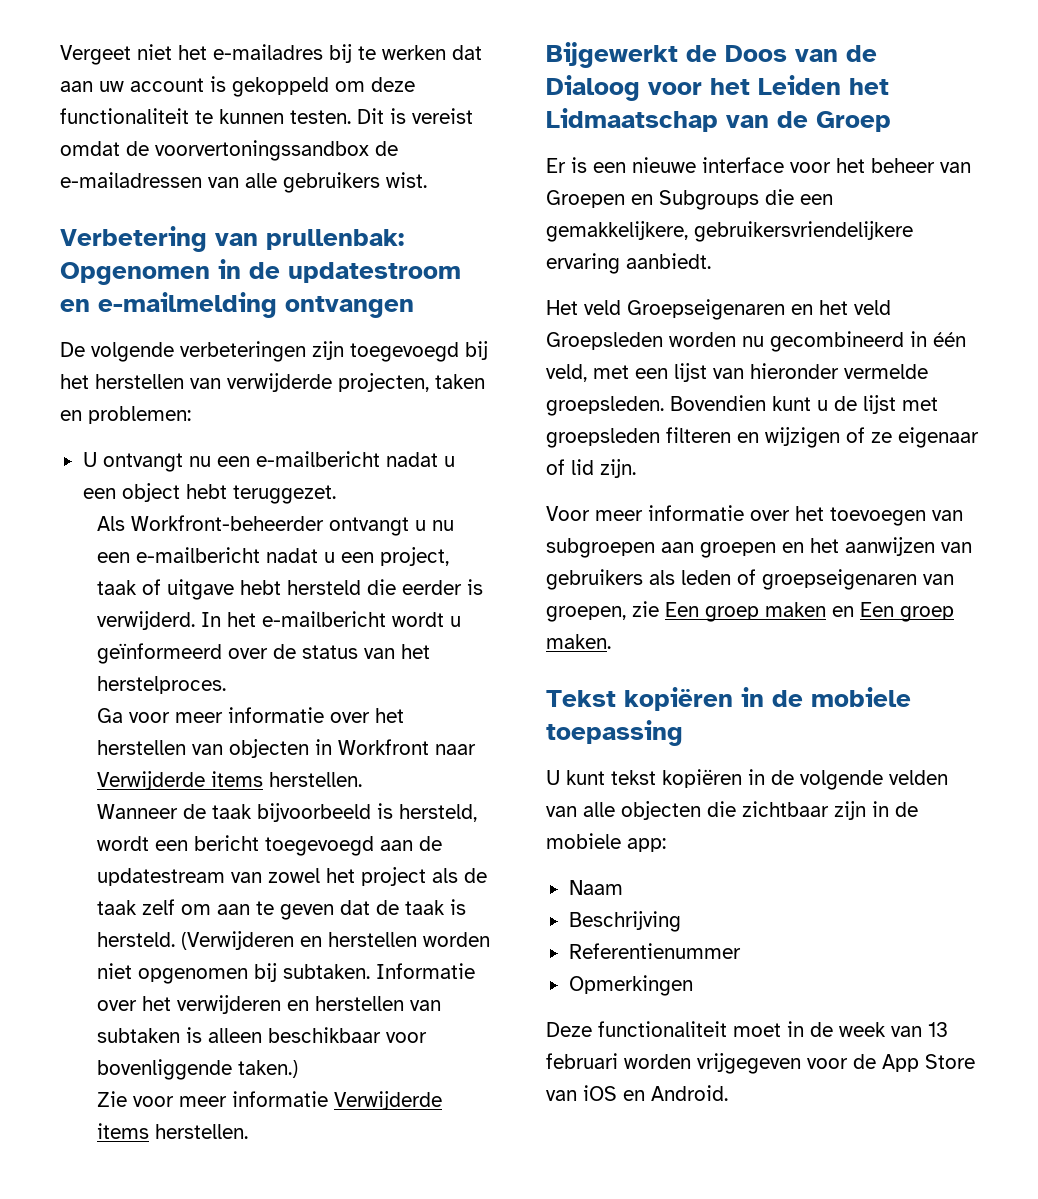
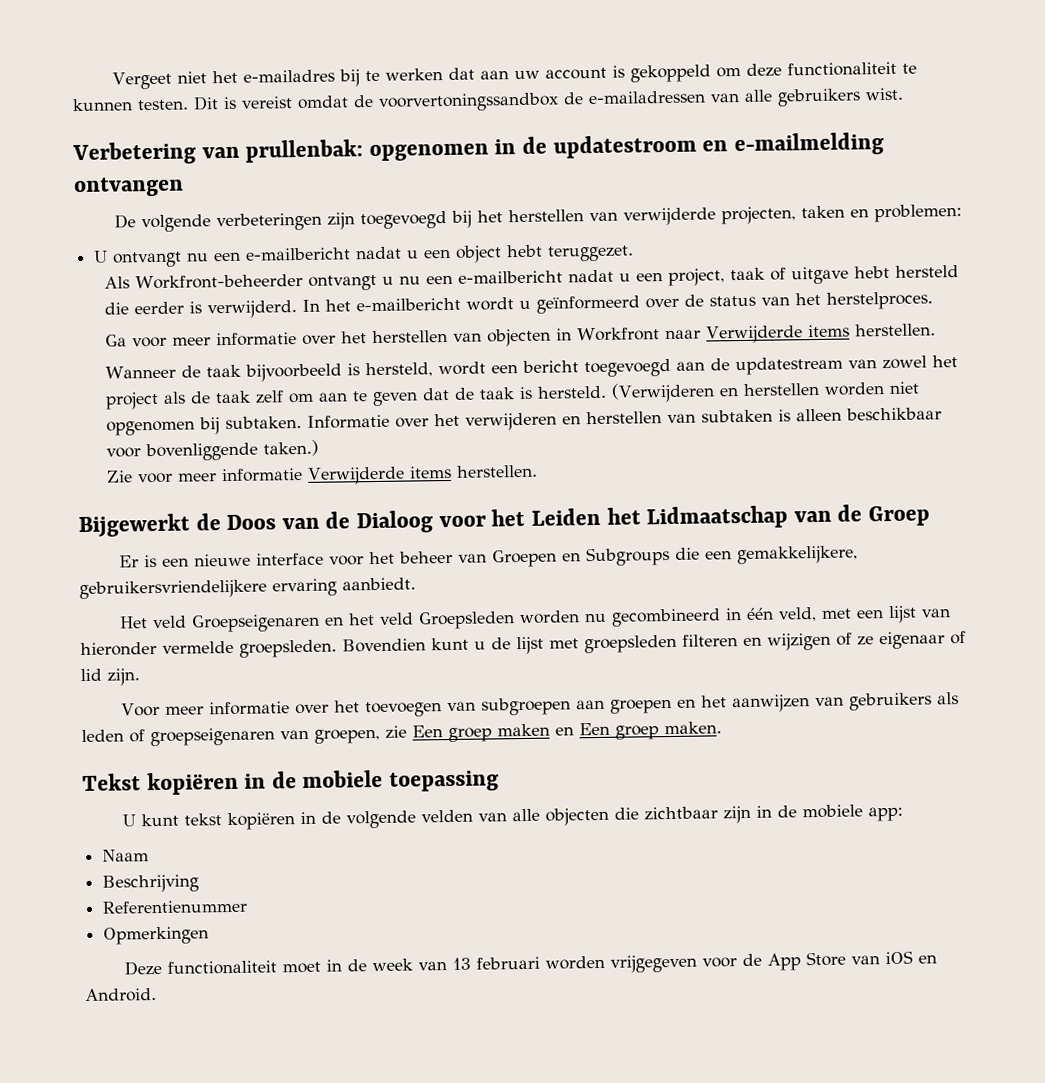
[60,262,210,285] Opgenomen -> [368,143,489,162] opgenomen

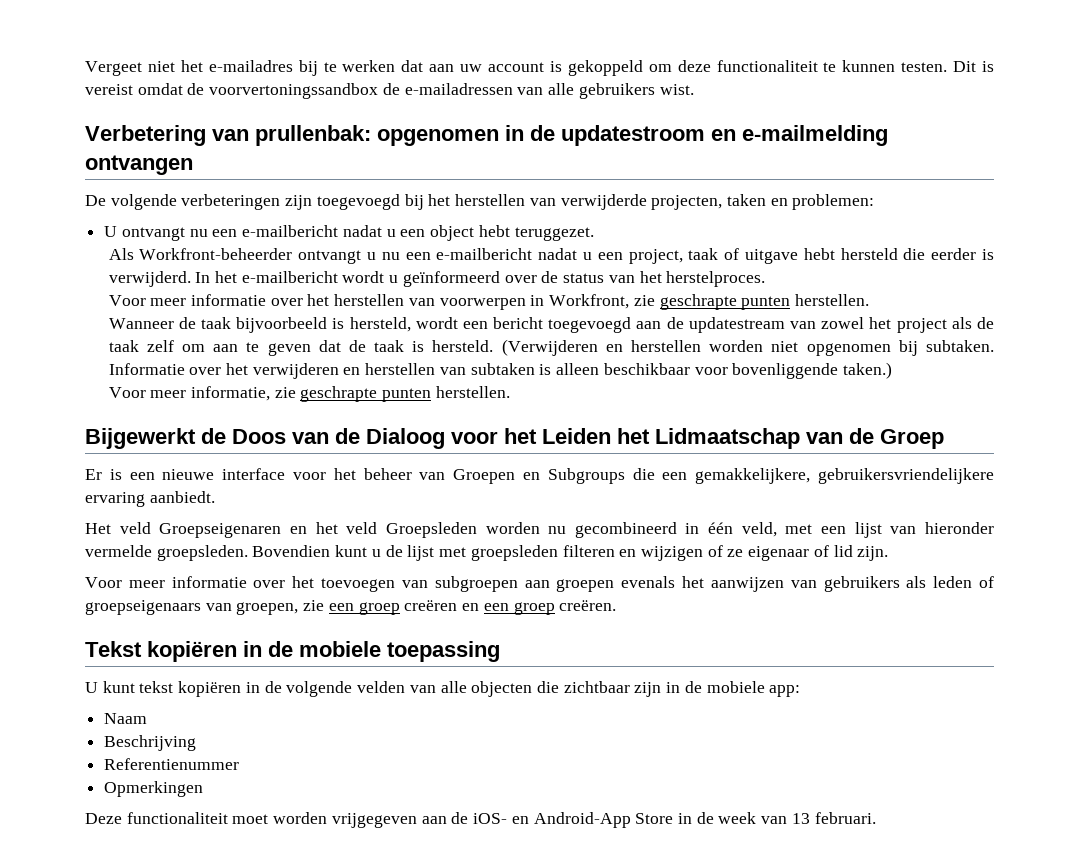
[105,334,168,348] Ga voor -> [108,295,146,306] Voor
[487,324,851,347] objecten in Workfront naar Verwijderde items -> [439,294,791,310] voorwerpen in Workfront, zie geschrapte punten
[106,465,453,485] Zie voor meer informatie Verwijderde items -> [108,386,432,402] Voor meer informatie, zie geschrapte punten
[676,698,696,708] en -> [621,576,676,588] evenals
[150,727,275,747] groepseigenaren -> [85,600,201,615] groepseigenaars
[412,721,722,743] Een groep maken en Een groep maken. -> [328,600,617,615] een groep creëren en een groep creëren.
(321, 967) none -> [273,812,674,828] worden vrijgegeven aan de iOS- en Android-App Store
[475,950,937,973] [85,988,157,1002] februari worden vrijgegeven voor de App Store van iOS en Android. -> [814,812,876,824] februari.

